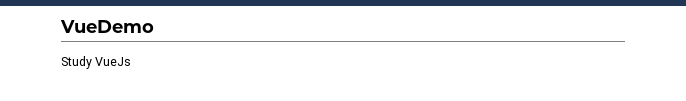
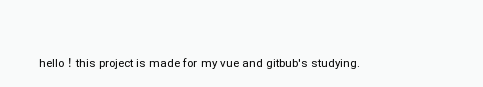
[60,20,154,33] [61,56,132,69] VueDemo // Study VueJs -> [39,58,360,69] hello！this project is made for my vue and gitbub's studying.

